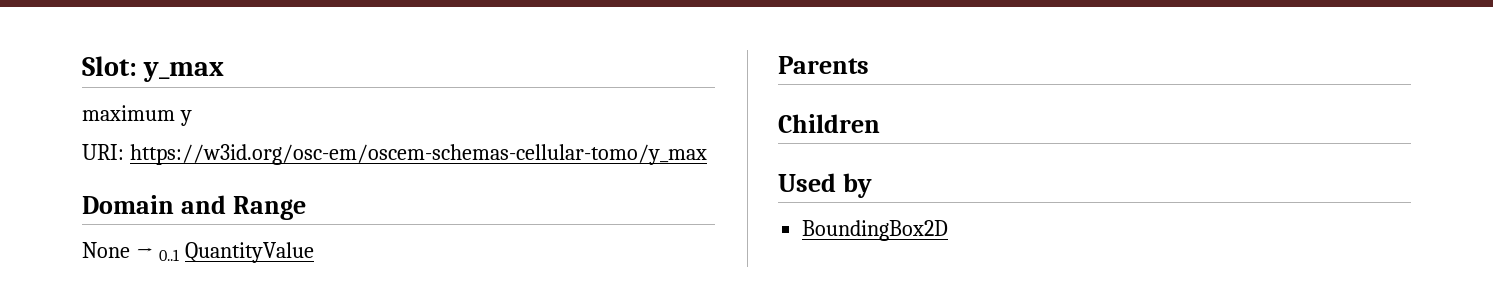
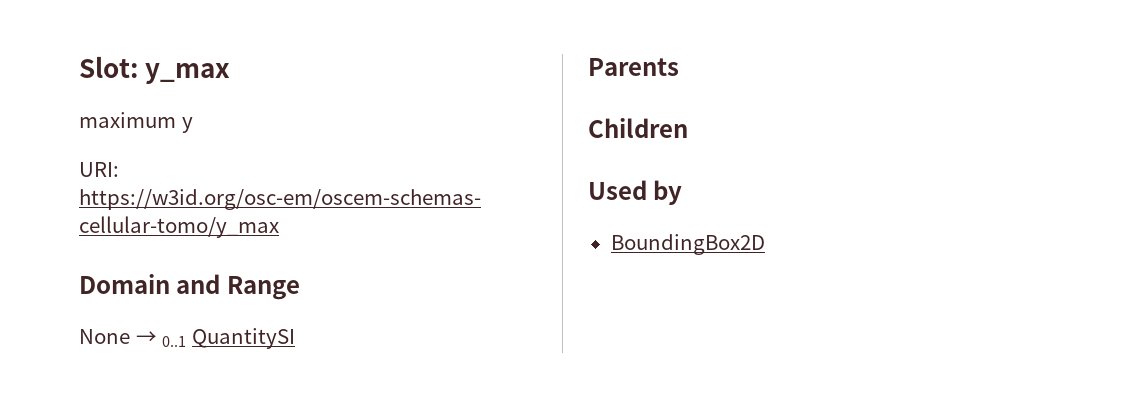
[184,242,314,263] QuantityValue -> [191,328,295,349] QuantitySI

